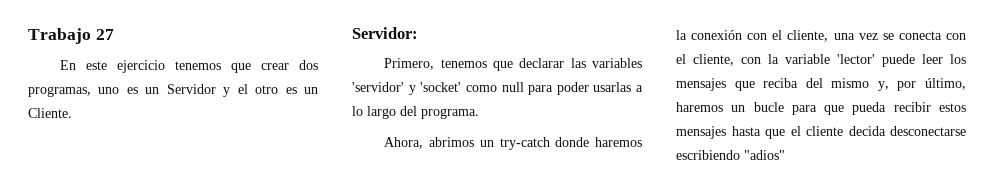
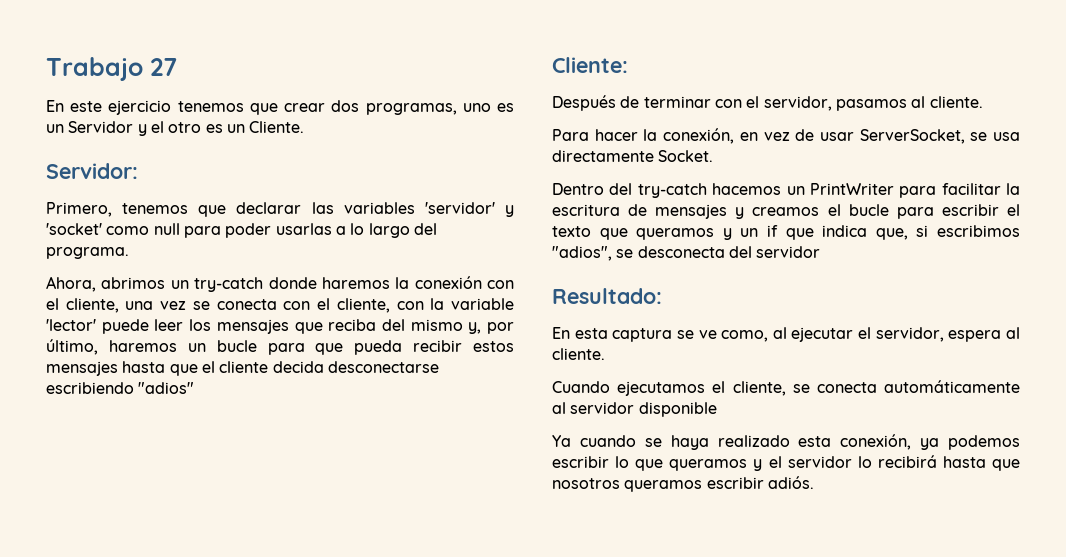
(785, 155) none -> [552,57,628,73] [552,95,983,111] [552,128,1020,144] [552,150,714,162] [552,183,1020,198] [552,204,1020,219] [552,225,1020,240] [552,246,821,261] [552,288,662,304] [552,327,1020,342] [552,348,605,360] [552,380,1021,396] [552,402,717,417] [552,434,1020,450] [552,455,1020,471] [552,476,814,492] // Cliente: // Después de terminar con el servidor, pasamos al cliente. // Para hacer la conexión, en vez de usar ServerSocket, se usa directamente Socket. // Dentro del try-catch hacemos un PrintWriter para facilitar la escritura de mensajes y creamos el bucle para escribir el texto que queramos y un if que indica que, si escribimos "adios", se desconecta del servidor // Resultado: // En esta captura se ve como, al ejecutar el servidor, espera al cliente. // Cuando ejecutamos el cliente, se conecta automáticamente al servidor disponible // Ya cuando se haya realizado esta conexión, ya podemos escribir lo que queramos y el servidor lo recibirá hasta que nosotros queramos escribir adiós.

